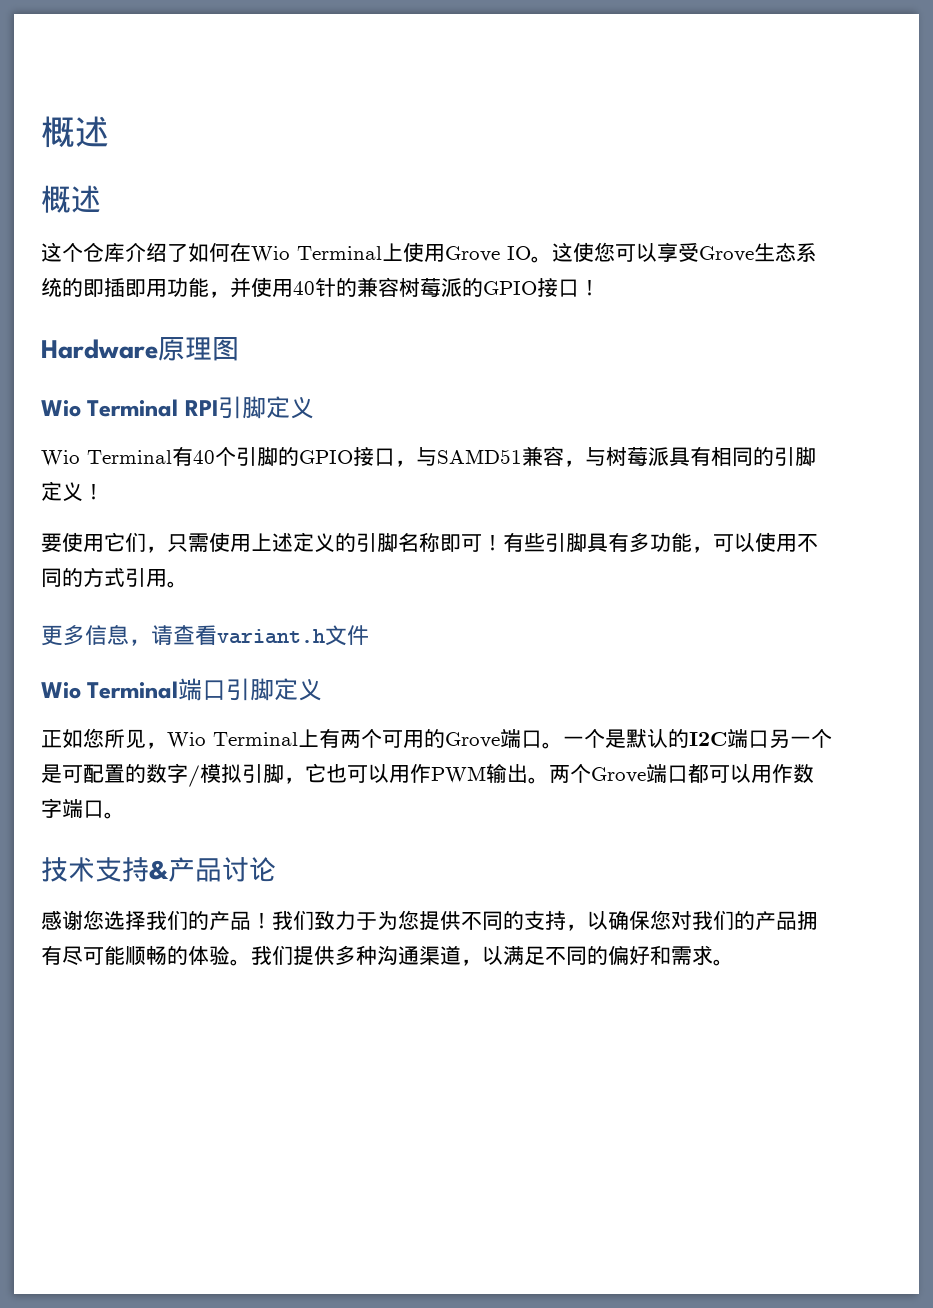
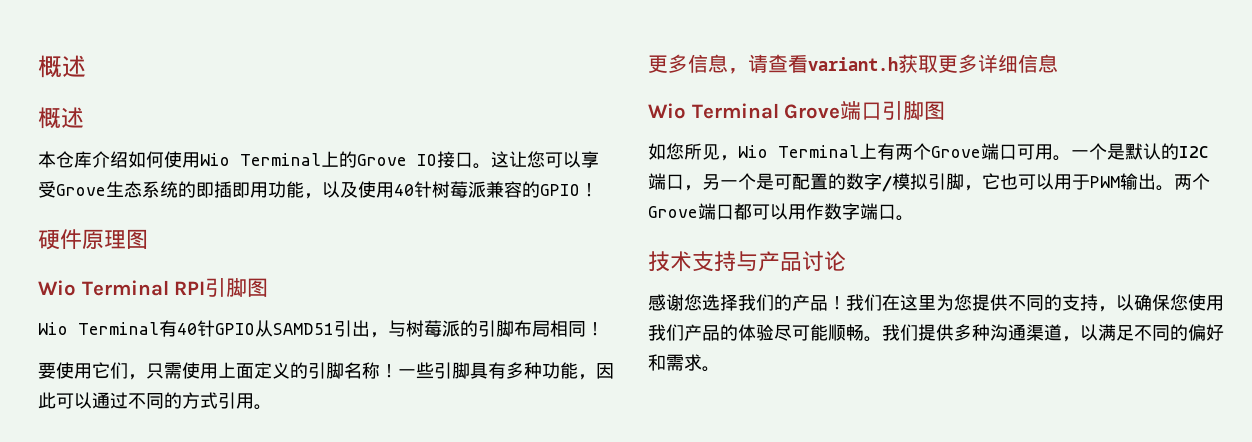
[41,242,83,262] 这个 -> [38,151,56,168] 本
[167,242,445,262] 了如何在Wio Terminal上使用 -> [128,151,357,168] 如何使用Wio Terminal上的
[531,242,594,263] 。这使 -> [437,151,527,169] 接口。这让
[230,277,251,298] 并 -> [322,181,358,198] 以及
[336,277,600,297] [41,339,158,359] 的兼容树莓派的GPIO接口！ // Hardware -> [432,181,598,198] [38,229,82,250] 树莓派兼容的GPIO！ // 硬件
[265,396,314,419] 定义 -> [247,278,269,297] 图
[215,446,816,467] [41,481,83,501] 个引脚的GPIO接口，与SAMD51兼容，与树莓派具有相同的引脚定义 -> [197,320,586,338] 针GPIO从SAMD51引出，与树莓派的引脚布局相同
[272,533,293,552] 述 -> [236,363,254,379] 面
[440,532,524,552] 即可！有 -> [380,364,416,378] ！一
[650,532,797,553] 功能，可以使用 -> [524,362,614,380] [38,392,128,409] 种功能，因此可以通过
[325,625,369,646] [41,681,179,699] 文件 // Wio Terminal -> [898,54,1058,73] [648,103,841,119] 获取更多详细信息 // Wio Terminal Grove
[274,678,323,701] [41,730,62,748] 定义 // 正 -> [924,101,946,120] 图 //
[382,729,542,748] 可用的Grove端口 -> [931,143,1053,160] Grove端口可用
(769, 739) none -> [684,185,702,191] ，
[410,764,431,783] 作 -> [1072,174,1090,190] 于
[149,860,169,880] & -> [736,251,758,271] 与
[314,911,377,930] 致力于 -> [882,294,936,311] 在这里
[671,910,818,931] [41,945,62,965] 对我们的产品拥有 -> [1188,294,1224,311] [648,324,774,341] 使用我们产品的体验
[167,946,230,965] 的体验 -> (864, 332) none

